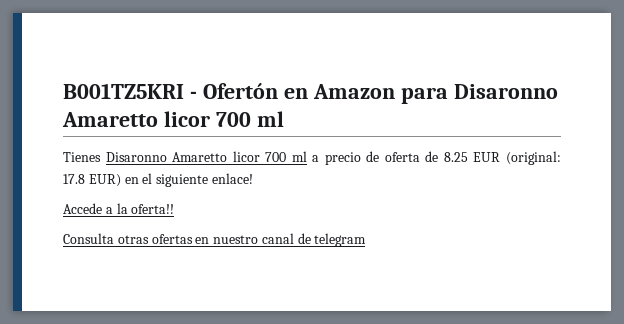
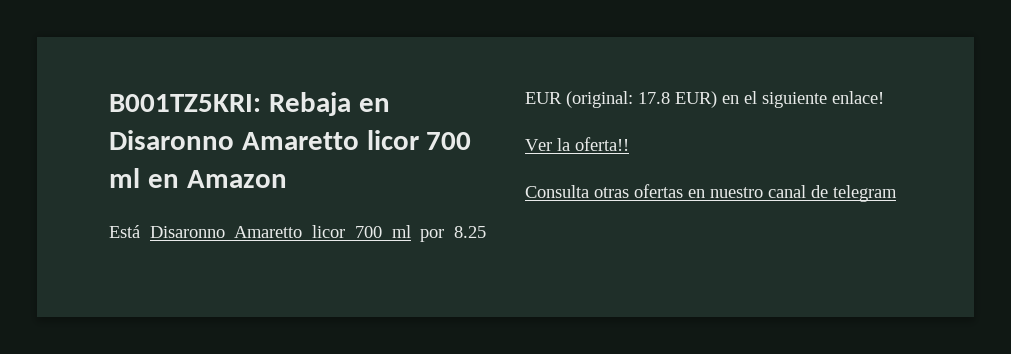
[63,83,558,104] [62,111,284,127] [63,151,439,165] B001TZ5KRI - Ofertón en Amazon para Disaronno Amaretto licor 700 ml // Tienes Disaronno Amaretto licor 700 ml a precio de oferta de -> [109,92,390,116] [109,130,472,150] [109,168,287,188] [109,225,445,242] B001TZ5KRI: Rebaja en Disaronno Amaretto licor 700 ml en Amazon // Está Disaronno Amaretto licor 700 ml por
[63,203,113,214] Accede a -> [525,139,552,151] Ver

